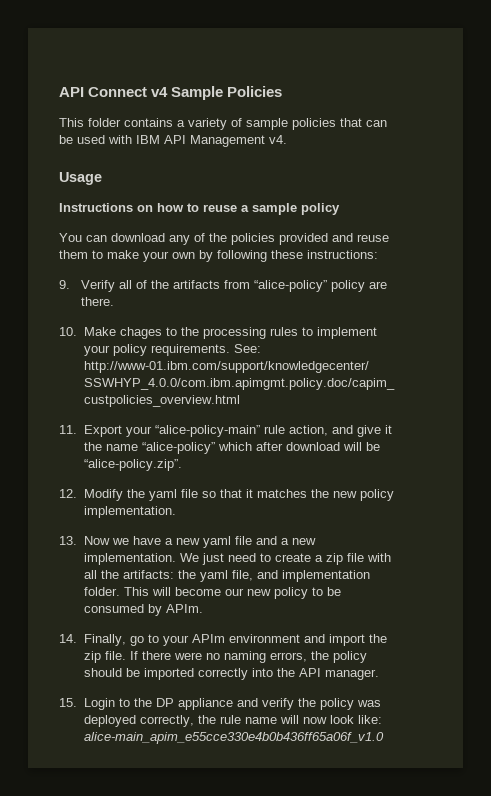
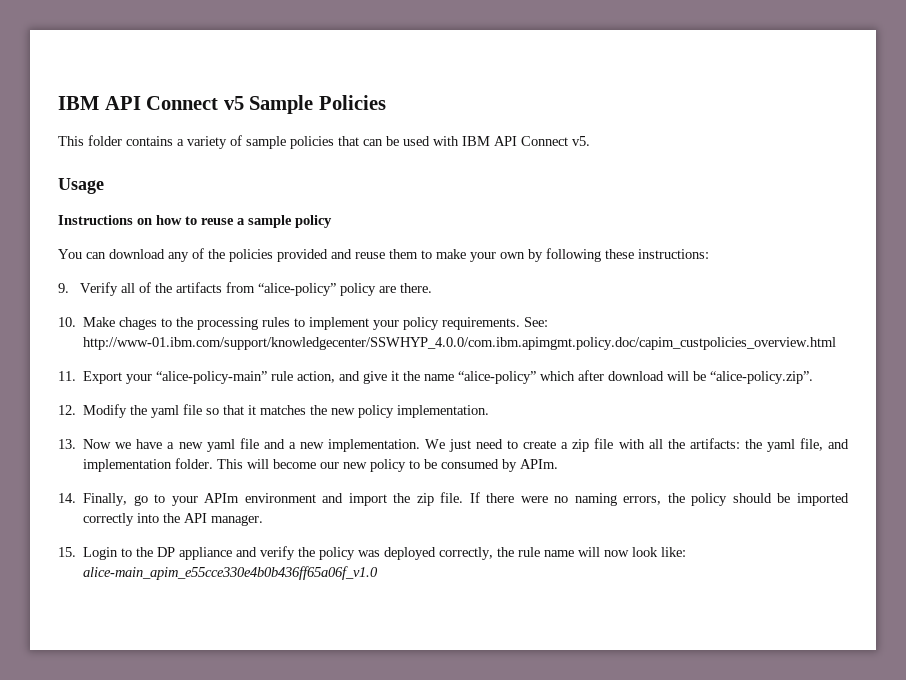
[59,87,169,97] API Connect v4 -> [58,96,244,110] IBM API Connect v5
[190,135,287,147] Management v4. -> [521,136,590,146] Connect v5.

